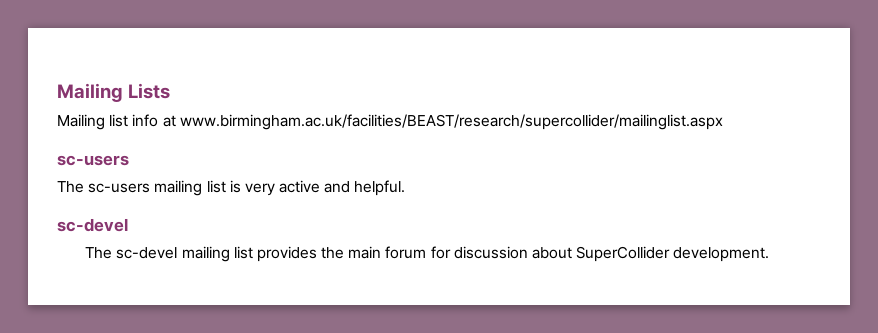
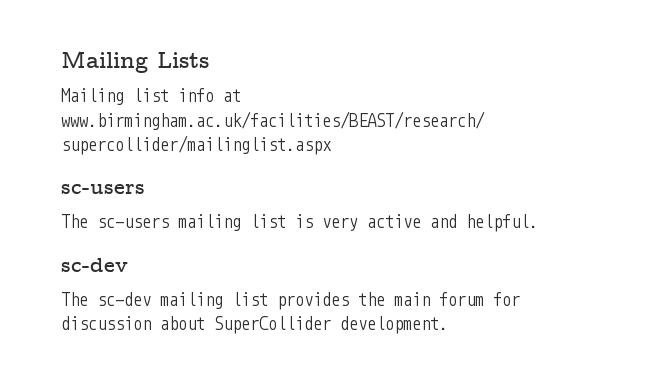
[57,218,128,232] [85,247,178,259] sc-devel // The sc-devel -> [61,258,128,272] [61,292,151,306] sc-dev // The sc-dev

